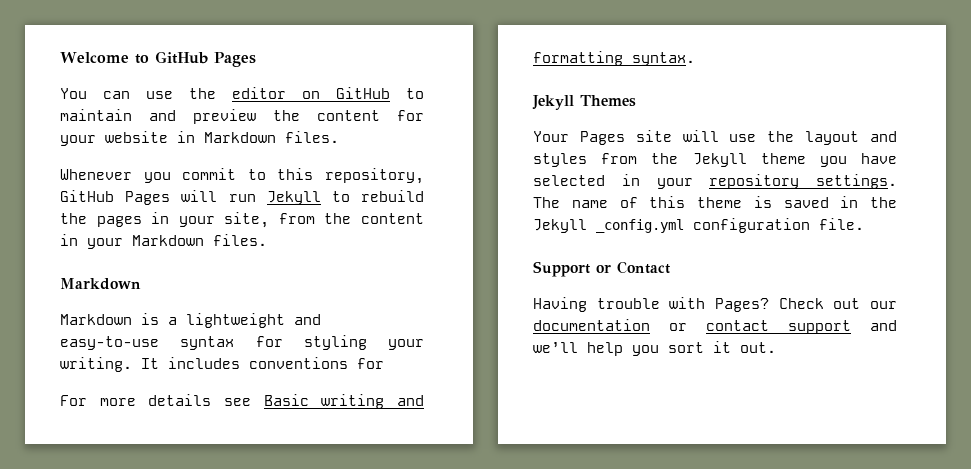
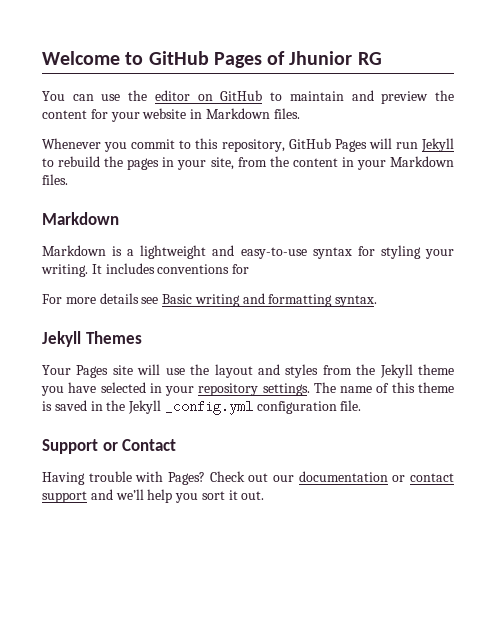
(256, 59) none -> [267,51,382,65] of Jhunior RG

